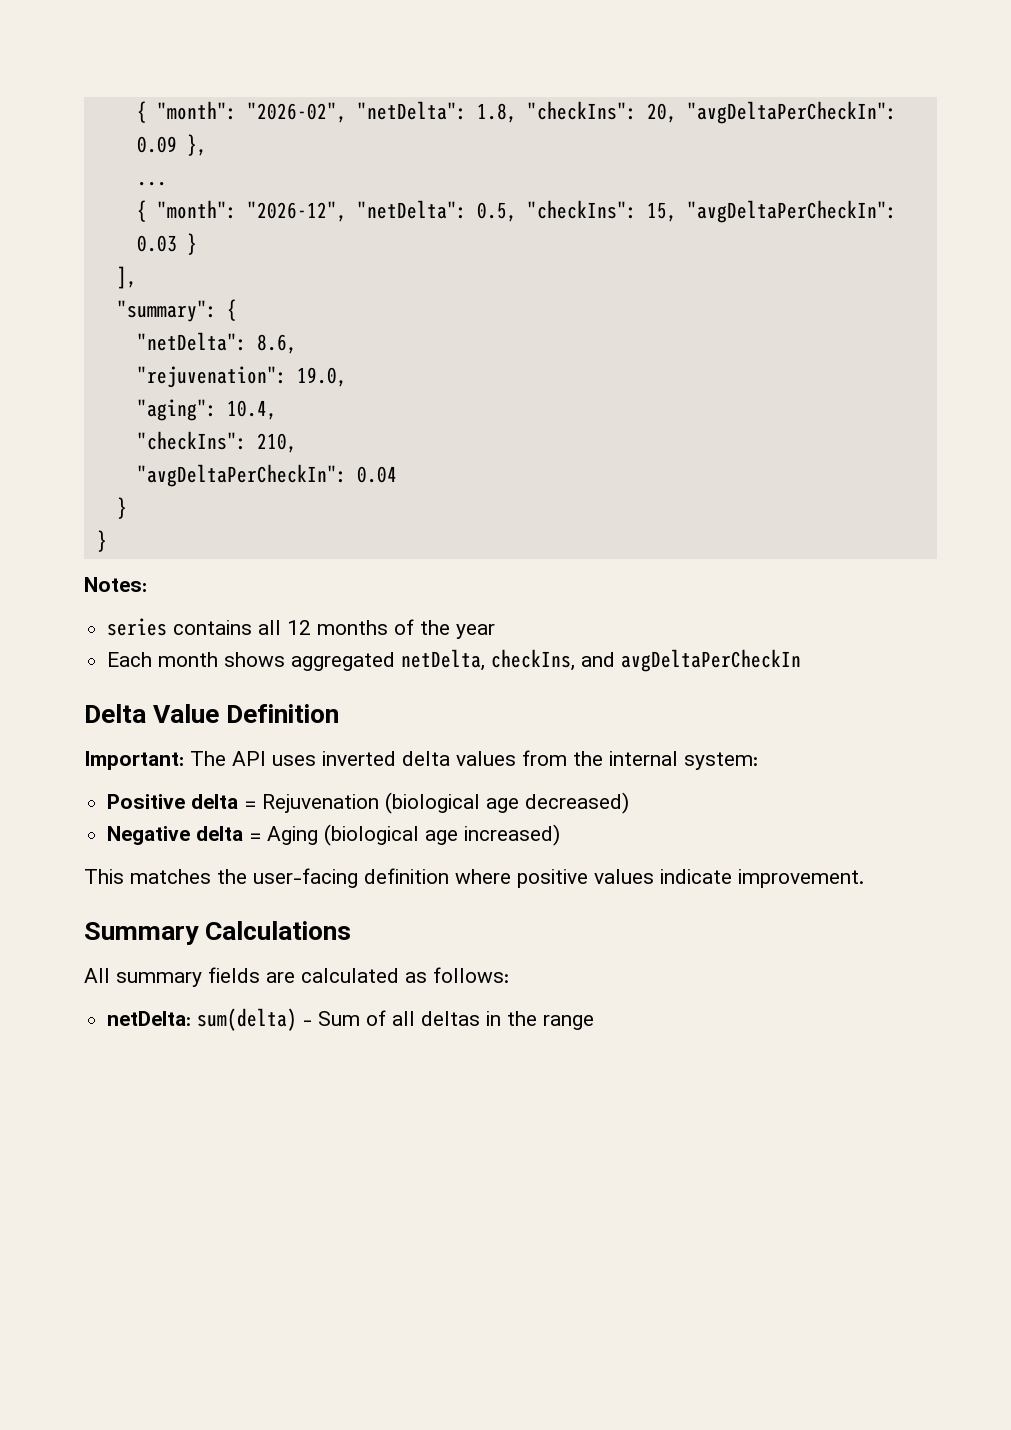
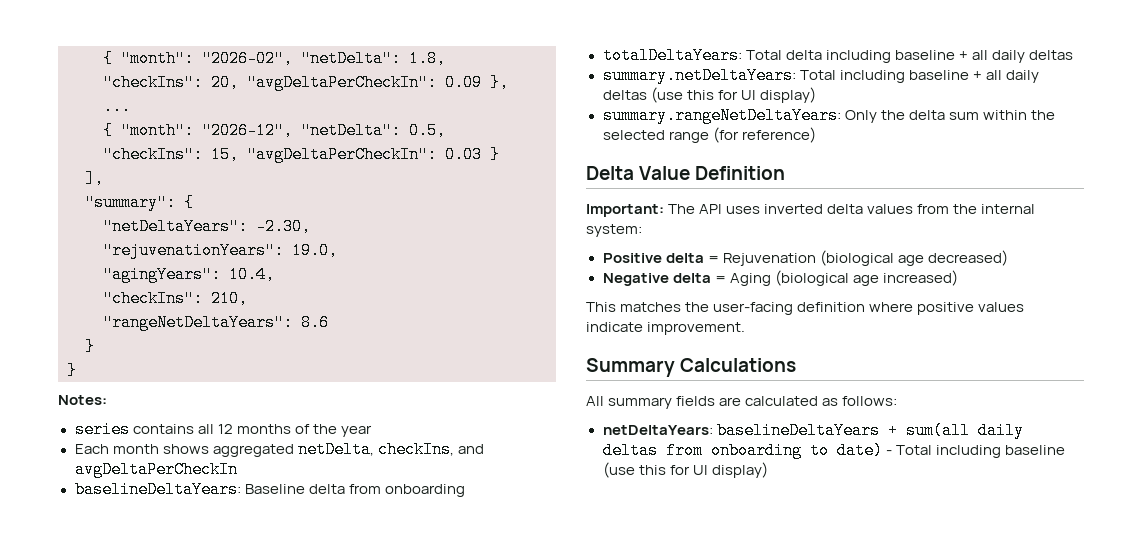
[136,332,297,354] [136,366,287,388] "netDelta": 8.6, // "rejuvenation": -> [103,218,311,235] [103,242,284,259] "netDeltaYears": -2.30, // "rejuvenationYears":
[136,399,217,421] "aging": -> [103,266,221,283] "agingYears":
[136,464,397,487] "avgDeltaPerCheckIn": 0.04 -> [103,314,329,331] "rangeNetDeltaYears": 8.6
(802, 660) none -> [74,481,465,498] [602,47,1073,64] [602,67,1039,84] [602,87,816,103] [602,107,1055,124] [602,127,816,143] // baselineDeltaYears: Baseline delta from onboarding // totalDeltaYears: Total delta including baseline + all daily deltas // summary.netDeltaYears: Total including baseline + all daily deltas (use this for UI display) // summary.rangeNetDeltaYears: Only the delta sum within the selected range (for reference)
[107,1008,595,1031] netDelta: sum(delta) - Sum of all deltas in the range -> [602,422,1024,439] [602,442,1065,459] [602,462,768,478] netDeltaYears: baselineDeltaYears + sum(all daily deltas from onboarding to date) - Total including baseline (use this for UI display)

